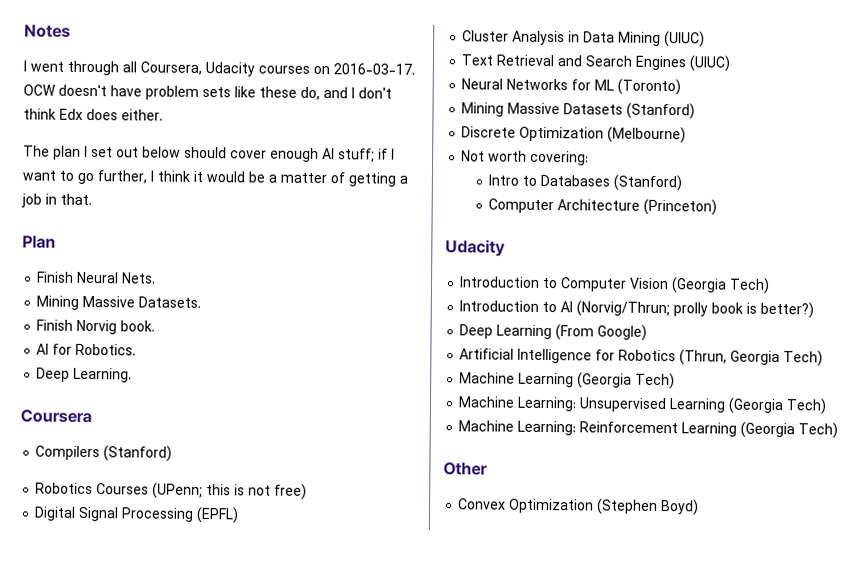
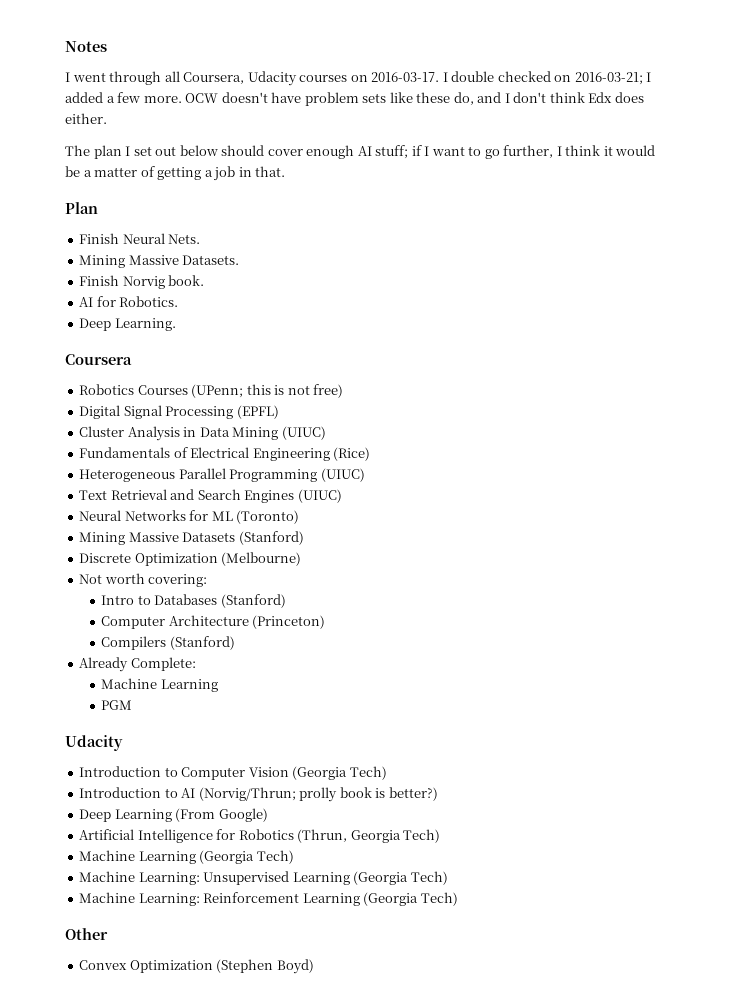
(415, 69) none -> [442,71,652,85] [65,92,182,103] I double checked on 2016-03-21; I added a few more.
[35,445,173,462] // Compilers (Stanford) -> (132, 359) none
(706, 39) none -> [79,447,371,461] [79,468,365,482] // Fundamentals of Electrical Engineering (Rice) // Heterogeneous Parallel Programming (UIUC)
(718, 207) none -> [101,636,235,650] [79,657,196,672] [101,678,218,692] [101,700,133,710] // Compilers (Stanford) // Already Complete: // Machine Learning // PGM

